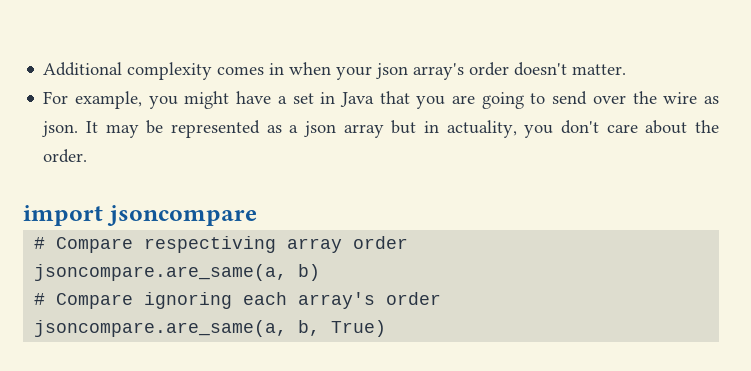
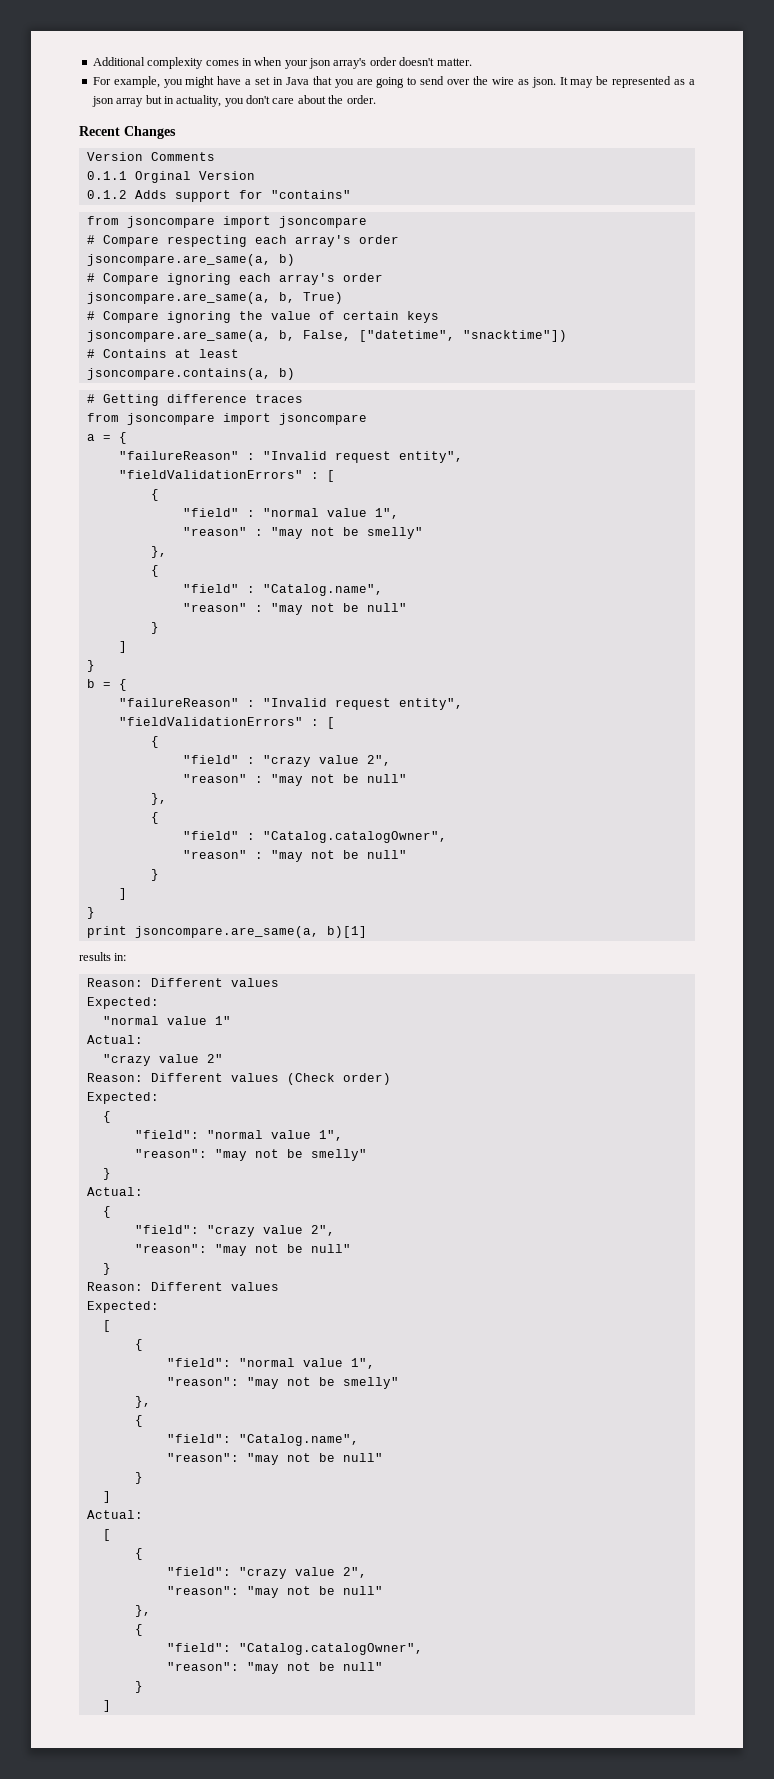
(88, 156) none -> [79,126,176,139] [86,152,215,161] [86,171,255,183] [86,190,351,202] [86,216,215,228] Recent Changes // Version Comments // 0.1.1 Orginal Version // 0.1.2 Adds support for "contains" // from jsoncompare
[144,236,343,253] respectiving array -> [166,235,351,247] respecting each array's
(387, 328) none -> [86,311,439,323] [86,330,567,342] [86,349,239,358] [86,368,295,380] [86,394,303,406] [86,413,367,425] [86,432,127,444] [118,451,463,463] [118,470,335,482] [150,489,159,501] [182,508,399,519] [182,527,423,539] [150,546,167,558] [150,565,159,577] [182,584,383,596] [182,603,407,615] [150,622,159,634] [118,641,127,653] [86,660,95,672] [86,679,127,691] [118,698,463,710] [118,717,335,729] [150,736,159,748] [182,755,391,767] [182,774,407,786] [150,793,167,805] [150,812,159,824] [182,831,447,843] [182,850,407,862] [150,869,159,881] [118,888,127,900] [86,907,95,919] [86,926,367,938] [79,952,127,961] [86,978,279,987] [86,997,159,1009] [102,1016,231,1025] [86,1035,143,1044] [102,1054,223,1066] [86,1073,391,1085] [86,1092,159,1104] [102,1111,111,1123] [134,1130,343,1141] [134,1149,367,1161] [102,1168,111,1180] [86,1187,143,1196] [102,1206,111,1218] [134,1225,335,1237] [134,1244,351,1256] [102,1263,111,1275] [86,1282,279,1291] [86,1301,159,1313] [102,1320,111,1332] [134,1339,143,1351] [166,1358,375,1369] [166,1377,399,1389] [134,1396,151,1408] [134,1415,143,1427] [166,1434,359,1446] [166,1453,383,1465] [134,1472,143,1484] [102,1491,111,1503] [86,1510,143,1519] [102,1529,111,1541] [134,1548,143,1560] [166,1567,367,1579] [166,1586,383,1598] [134,1605,151,1617] [134,1624,143,1636] [166,1643,423,1655] [166,1662,383,1674] [134,1681,143,1693] [102,1700,111,1712] // # Compare ignoring the value of certain keys // jsoncompare.are_same(a, b, False, ["datetime", "snacktime"]) // # Contains at least // jsoncompare.contains(a, b) // # Getting difference traces // from jsoncompare import jsoncompare // a = { // "failureReason" : "Invalid request entity", // "fieldValidationErrors" : [ // { // "field" : "normal value 1", // "reason" : "may not be smelly" // }, // { // "field" : "Catalog.name", // "reason" : "may not be null" // } // ] // } // b = { // "failureReason" : "Invalid request entity", // "fieldValidationErrors" : [ // { // "field" : "crazy value 2", // "reason" : "may not be null" // }, // { // "field" : "Catalog.catalogOwner", // "reason" : "may not be null" // } // ] // } // print jsoncompare.are_same(a, b)[1] // results in: // Reason: Different values // Expected: // "normal value 1" // Actual: // "crazy value 2" // Reason: Different values (Check order) // Expected: // { // "field": "normal value 1", // "reason": "may not be smelly" // } // Actual: // { // "field": "crazy value 2", // "reason": "may not be null" // } // Reason: Different values // Expected: // [ // { // "field": "normal value 1", // "reason": "may not be smelly" // }, // { // "field": "Catalog.name", // "reason": "may not be null" // } // ] // Actual: // [ // { // "field": "crazy value 2", // "reason": "may not be null" // }, // { // "field": "Catalog.catalogOwner", // "reason": "may not be null" // } // ]

